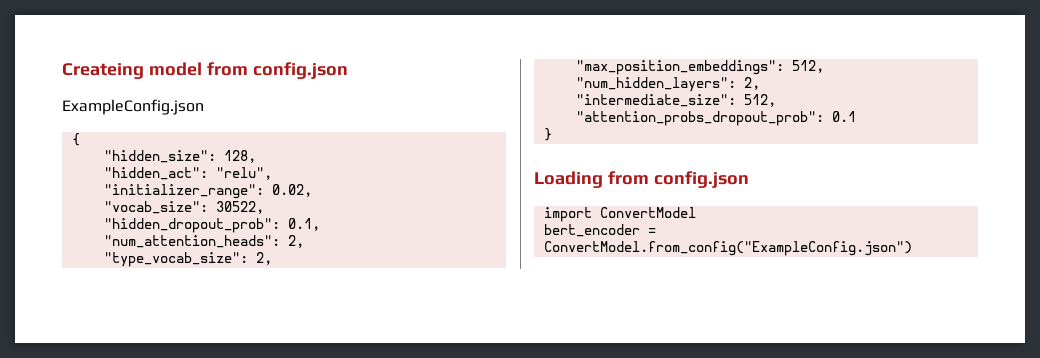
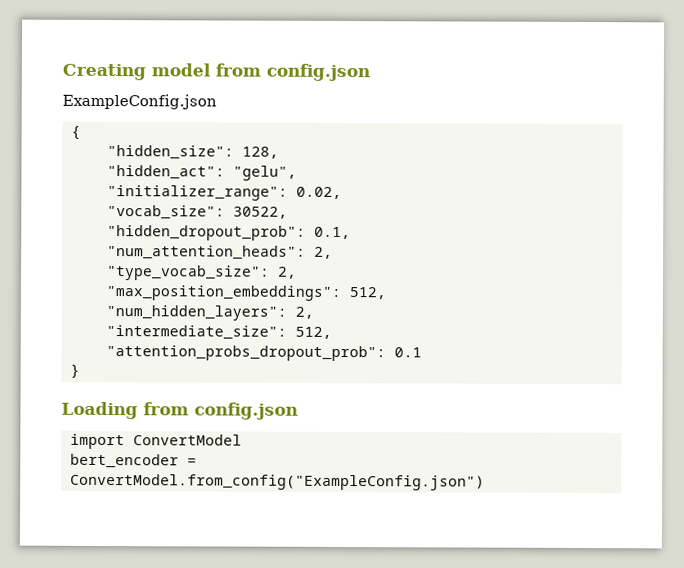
[62,63,144,79] Createing -> [62,63,146,81] Creating
[215,167,272,180] "relu", -> [232,165,297,181] "gelu",

